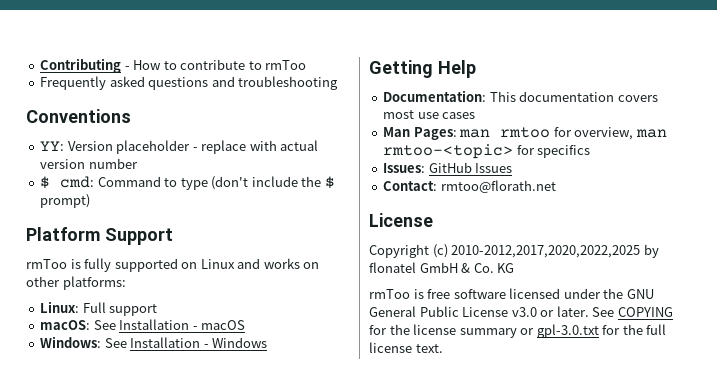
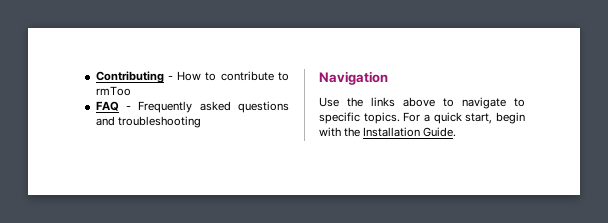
(307, 65) none -> [95,101,131,111] FAQ -
[26,109,131,123] [40,140,319,154] [40,158,138,169] [40,176,335,190] [40,194,91,208] [26,227,173,245] [26,258,320,272] [26,276,126,290] [40,301,158,316] [40,319,246,330] [40,336,268,348] [369,60,476,78] [383,90,658,102] [383,110,476,119] [383,127,667,140] [383,144,591,159] [383,162,513,173] [383,180,556,193] [369,213,433,227] [369,244,659,258] [369,262,515,273] [369,288,654,299] [369,306,673,317] [369,324,667,338] [369,342,443,353] Conventions // YY: Version placeholder - replace with actual version number // $ cmd: Command to type (don't include the $ prompt) // Platform Support // rmToo is fully supported on Linux and works on other platforms: // Linux: Full support // macOS: See Installation - macOS // Windows: See Installation - Windows // Getting Help // Documentation: This documentation covers most use cases // Man Pages: man rmtoo for overview, man rmtoo-<topic> for specifics // Issues: GitHub Issues // Contact: rmtoo@florath.net // License // Copyright (c) 2010-2012,2017,2020,2022,2025 by flonatel GmbH & Co. KG // rmToo is free software licensed under the GNU General Public License v3.0 or later. See COPYING for the license summary or gpl-3.0.txt for the full license text. -> [319,71,388,85] [319,97,525,109] [319,112,525,124] [319,127,457,137] Navigation // Use the links above to navigate to specific topics. For a quick start, begin with the Installation Guide.

